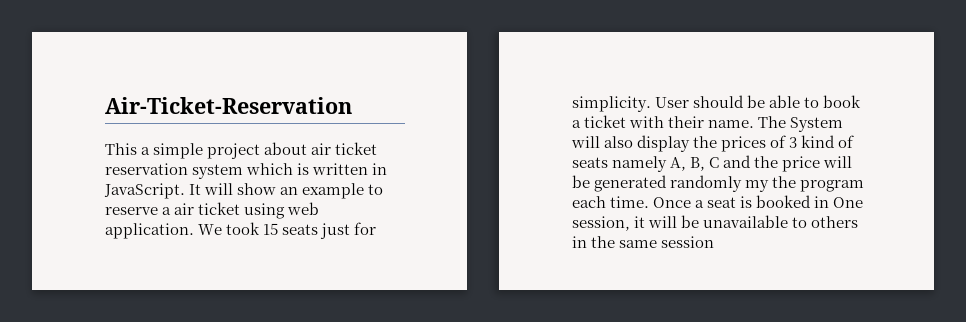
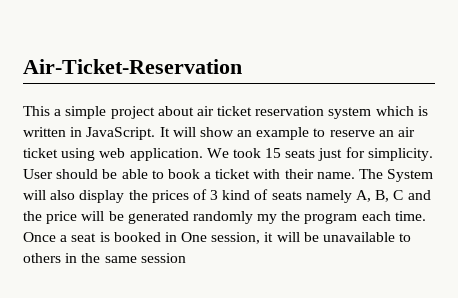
[162,207,172,215] a -> [378,130,394,137] an

